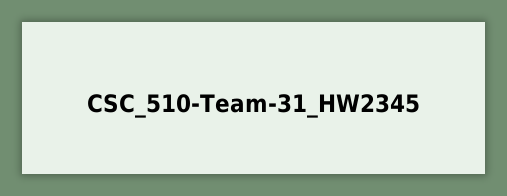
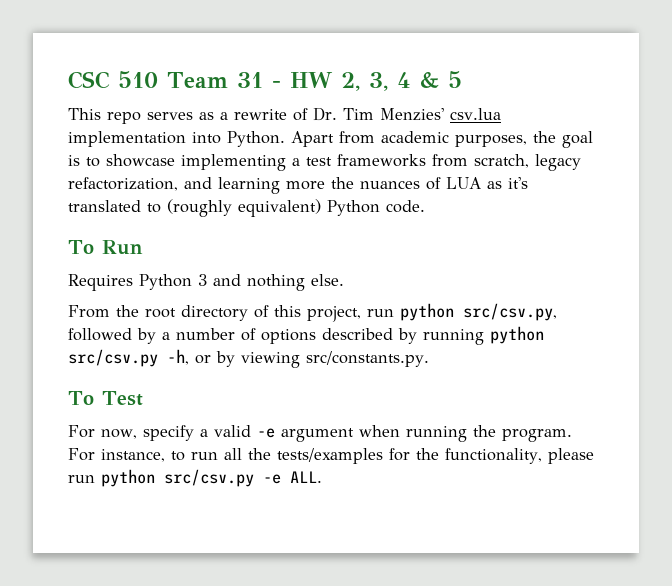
[87,94,420,118] CSC_510-Team-31_HW2345 -> [68,71,462,91] [68,107,501,124] [68,131,593,148] [68,154,581,171] [68,177,528,194] [68,199,425,217] [68,240,143,255] [68,274,344,291] [68,303,557,322] [68,326,544,345] [68,349,429,368] [68,391,143,406] [68,425,572,442] [68,448,594,464] [68,469,322,487] CSC 510 Team 31 - HW 2, 3, 4 & 5 // This repo serves as a rewrite of Dr. Tim Menzies' csv.lua implementation into Python. Apart from academic purposes, the goal is to showcase implementing a test frameworks from scratch, legacy refactorization, and learning more the nuances of LUA as it's translated to (roughly equivalent) Python code. // To Run // Requires Python 3 and nothing else. // From the root directory of this project, run python src/csv.py, followed by a number of options described by running python src/csv.py -h, or by viewing src/constants.py. // To Test // For now, specify a valid -e argument when running the program. For instance, to run all the tests/examples for the functionality, please run python src/csv.py -e ALL.

